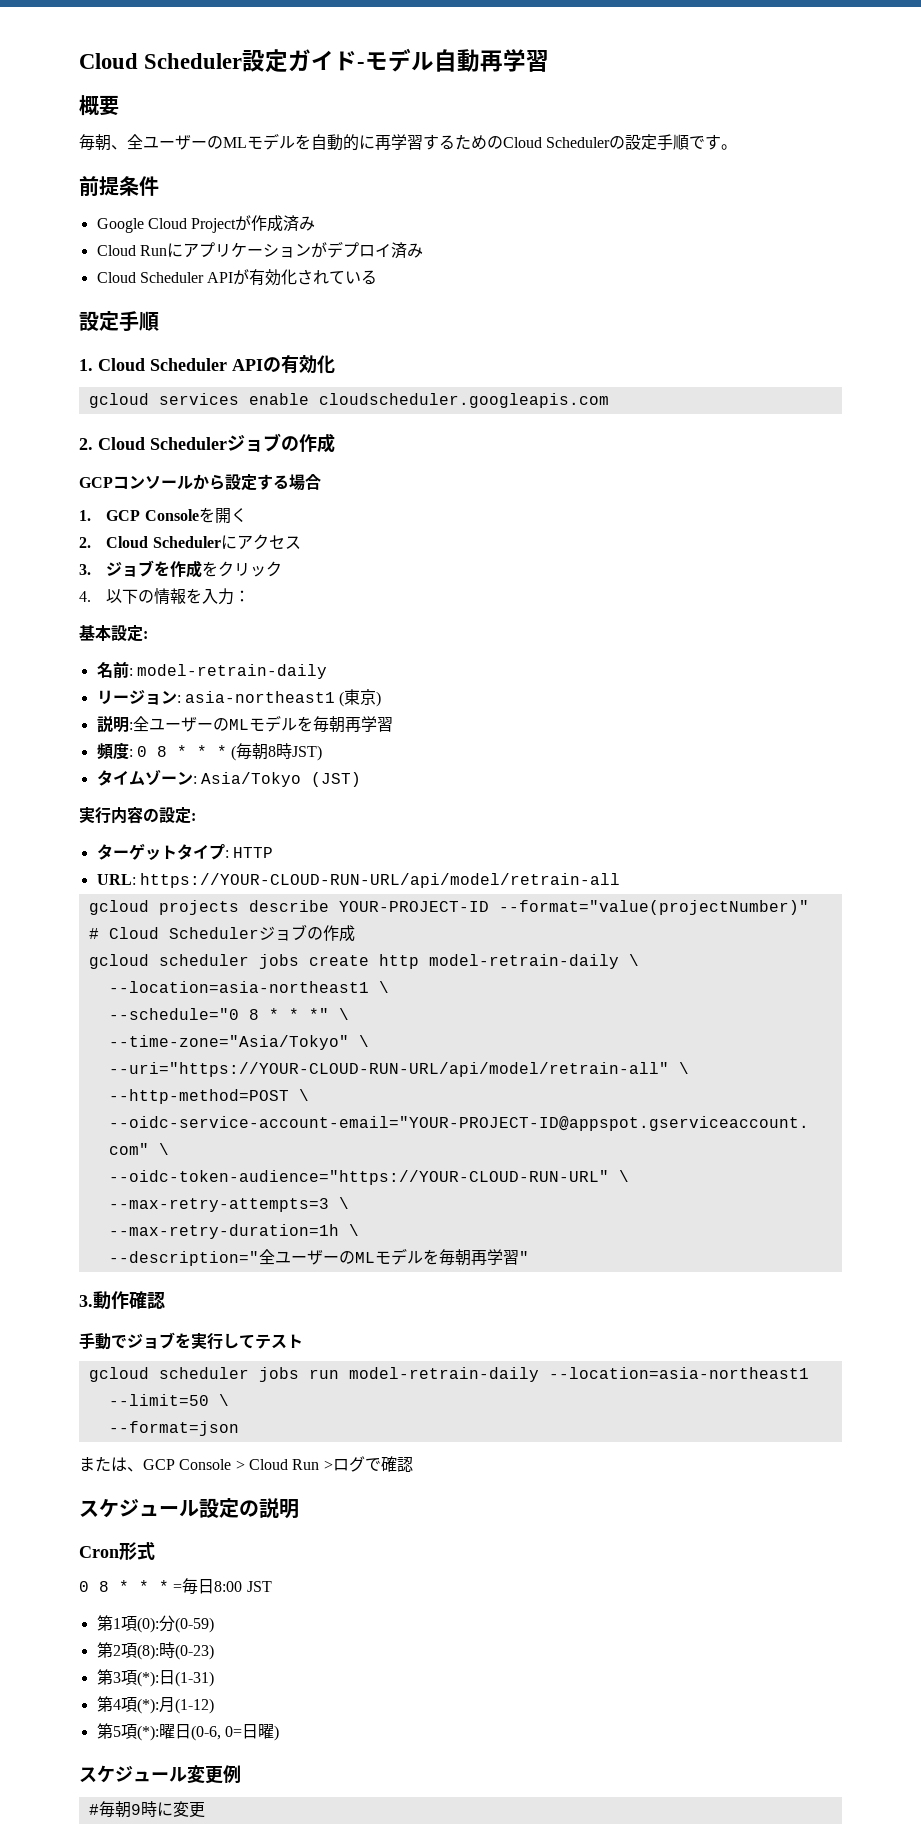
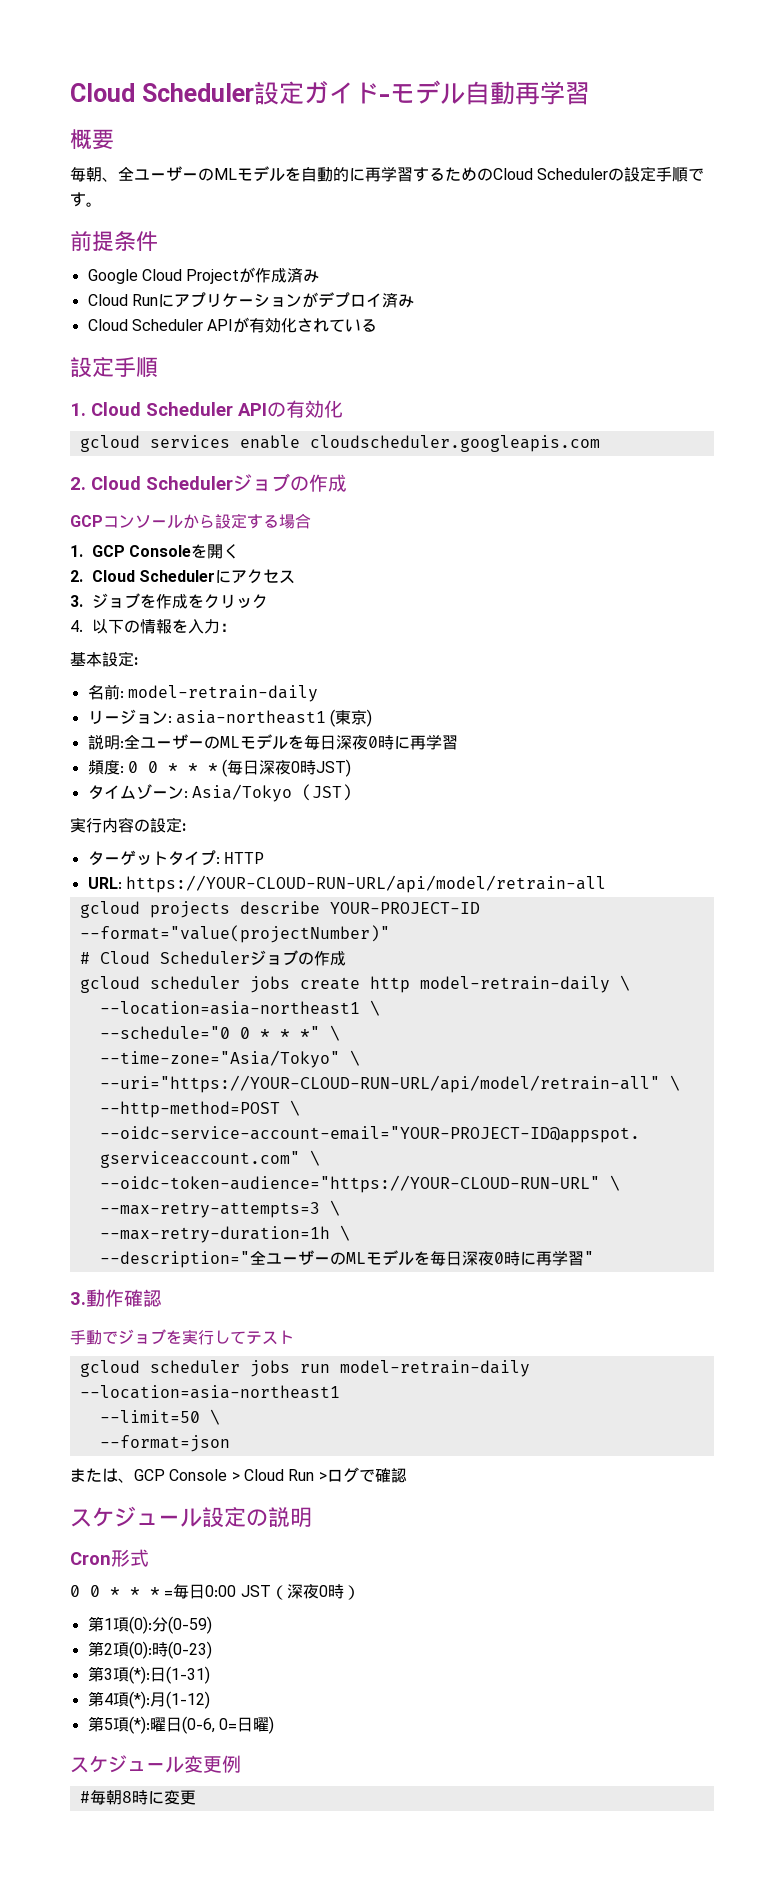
[328,716,345,733] 朝 -> [319,735,410,750] 日深夜0時に
[156,746,167,757] 8 -> [147,761,158,773] 0
[252,743,277,760] 朝8 -> [243,760,301,775] 日深夜0
[248,1009,259,1020] 8 -> [239,1027,250,1039] 0
[454,1249,471,1266] 朝 -> [445,1251,536,1266] 日深夜0時に
[99,1581,109,1592] 8 -> [90,1585,100,1597] 0
[214,1581,243,1592] 8:00 -> [205,1585,237,1597] 0:00
(272, 1586) none -> [270,1584,360,1600] （深夜0時）
[136,1644,159,1660] (8): -> [128,1641,152,1659] (0):
[130,1804,141,1815] 9 -> [121,1791,132,1803] 8

